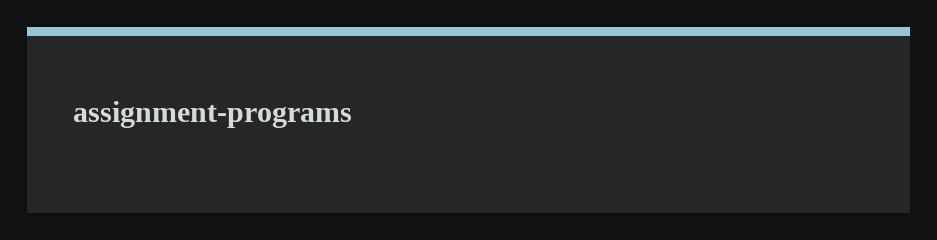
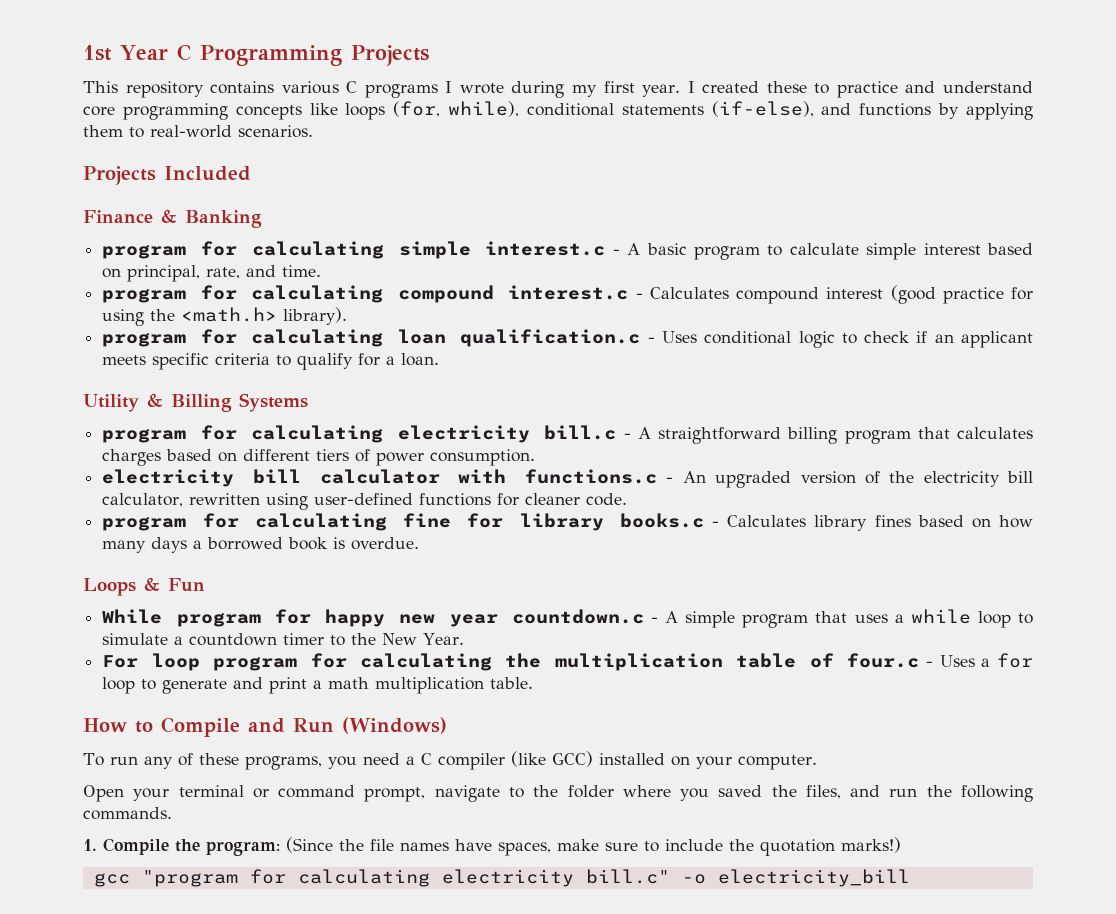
[73,101,352,128] assignment-programs -> [83,44,429,66] [83,81,1033,98] [83,101,1033,120] [83,125,313,138] [83,166,251,185] [83,209,262,228] [102,241,1033,260] [102,265,322,282] [102,285,1033,304] [102,307,348,326] [102,329,1033,348] [102,353,440,370] [83,393,308,412] [102,425,1033,444] [102,449,536,466] [102,469,1033,488] [102,493,628,510] [102,513,1034,531] [102,537,420,553] [83,577,205,596] [102,609,1033,628] [102,633,465,646] [102,653,1033,671] [102,677,534,694] [83,717,447,737] [83,751,817,770] [83,785,1034,802] [83,807,172,820] [83,837,901,856] [93,869,910,887] 1st Year C Programming Projects // This repository contains various C programs I wrote during my first year. I created these to practice and understand core programming concepts like loops (for, while), conditional statements (if-else), and functions by applying them to real-world scenarios. // Projects Included // Finance & Banking // program for calculating simple interest.c - A basic program to calculate simple interest based on principal, rate, and time. // program for calculating compound interest.c - Calculates compound interest (good practice for using the <math.h> library). // program for calculating loan qualification.c - Uses conditional logic to check if an applicant meets specific criteria to qualify for a loan. // Utility & Billing Systems // program for calculating electricity bill.c - A straightforward billing program that calculates charges based on different tiers of power consumption. // electricity bill calculator with functions.c - An upgraded version of the electricity bill calculator, rewritten using user-defined functions for cleaner code. // program for calculating fine for library books.c - Calculates library fines based on how many days a borrowed book is overdue. // Loops & Fun // While program for happy new year countdown.c - A simple program that uses a while loop to simulate a countdown timer to the New Year. // For loop program for calculating the multiplication table of four.c - Uses a for loop to generate and print a math multiplication table. // How to Compile and Run (Windows) // To run any of these programs, you need a C compiler (like GCC) installed on your computer. // Open your terminal or command prompt, navigate to the folder where you saved the files, and run the following commands. // 1. Compile the program: (Since the file names have spaces, make sure to include the quotation marks!) // gcc "program for calculating electricity bill.c" -o electricity_bill

